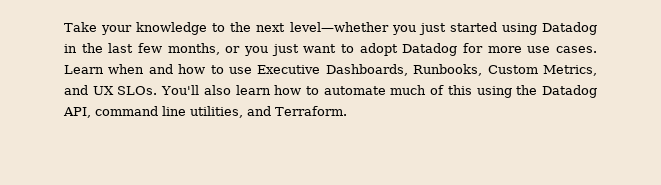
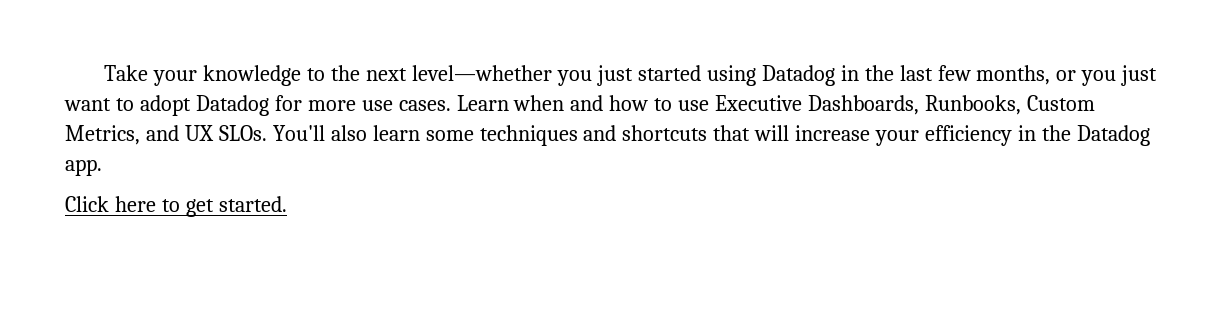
[274,85,597,98] [63,106,347,118] how to automate much of this using the Datadog API, command line utilities, and Terraform. -> [425,125,1150,146] [65,159,102,176] [65,196,287,217] some techniques and shortcuts that will increase your efficiency in the Datadog app. // Click here to get started.

